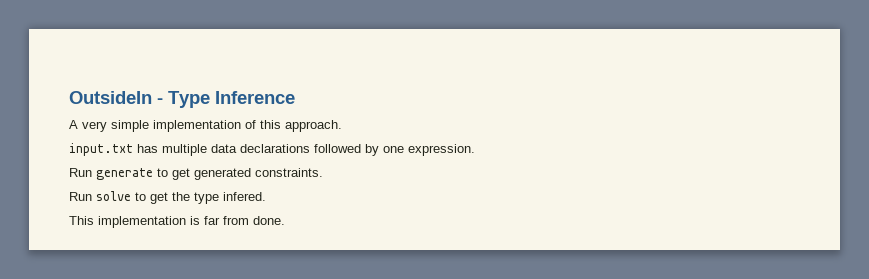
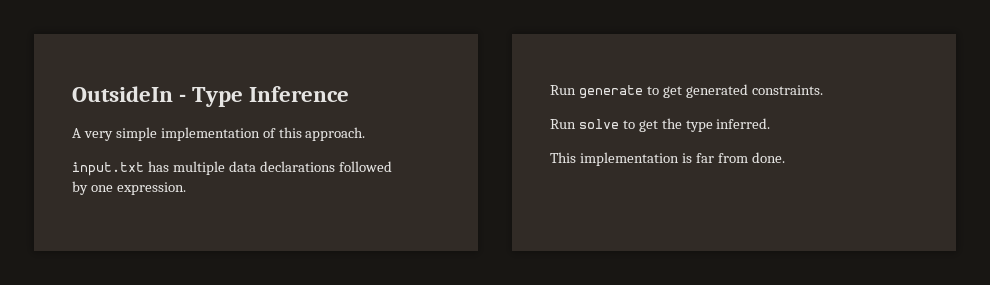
[223,192,266,201] infered. -> [716,118,771,129] inferred.

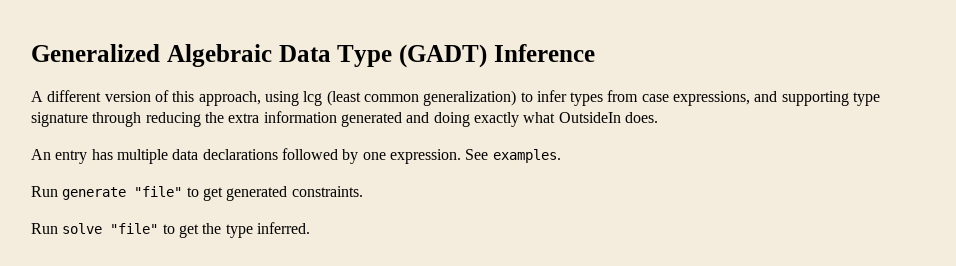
[72,86,350,107] [72,127,366,141] [72,162,144,176] OutsideIn - Type Inference // A very simple implementation of this approach. // input.txt -> [31,44,595,68] [31,90,881,106] [31,111,658,127] [31,149,88,164] Generalized Algebraic Data Type (GADT) Inference // A different version of this approach, using lcg (least common generalization) to infer types from case expressions, and supporting type signature through reducing the extra information generated and doing exactly what OutsideIn does. // An entry
(186, 188) none -> [465,149,561,163] See examples.
(643, 92) none -> [134,186,183,197] "file"
(619, 124) none -> [110,223,159,234] "file"
[550,152,785,166] // This implementation is far from done. -> (310, 228) none

